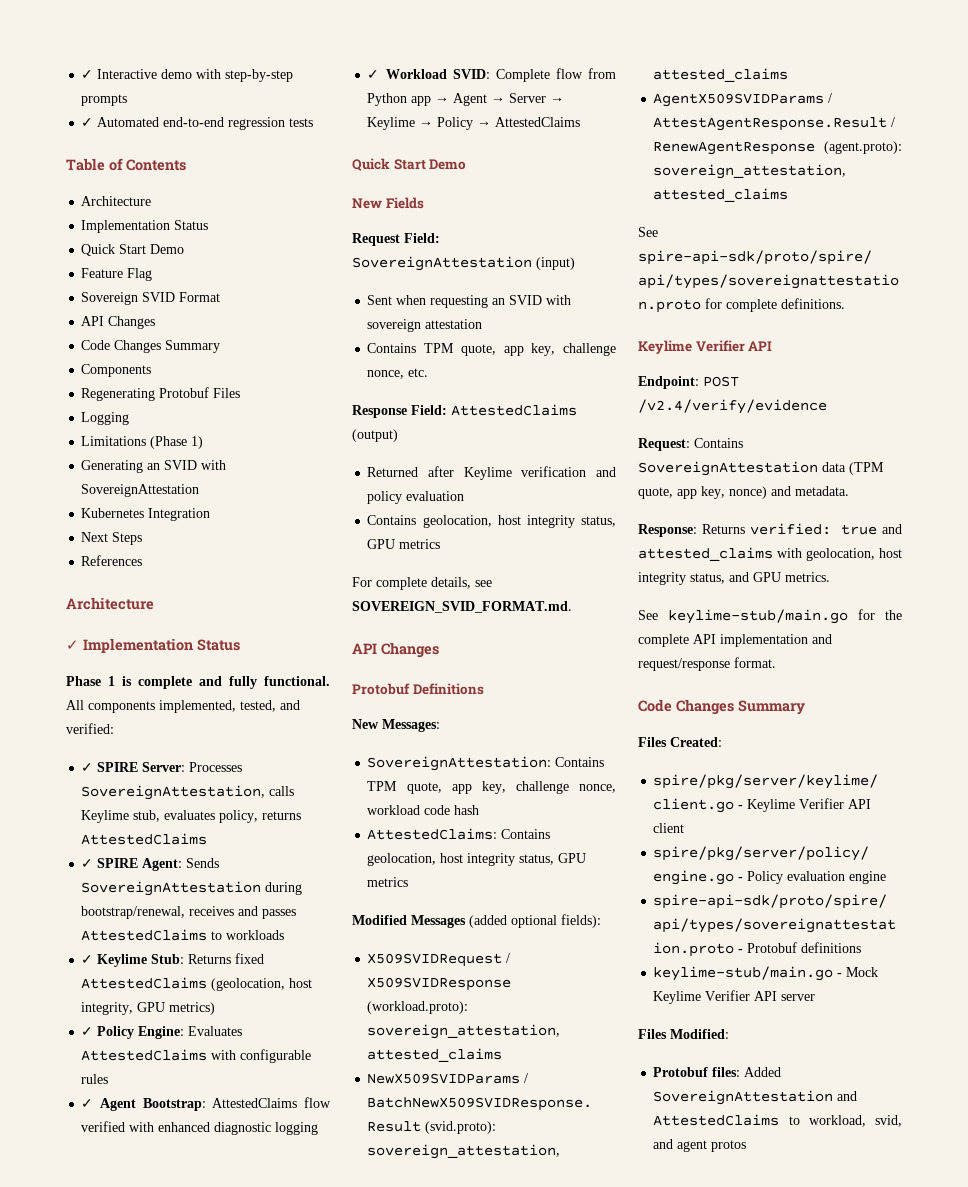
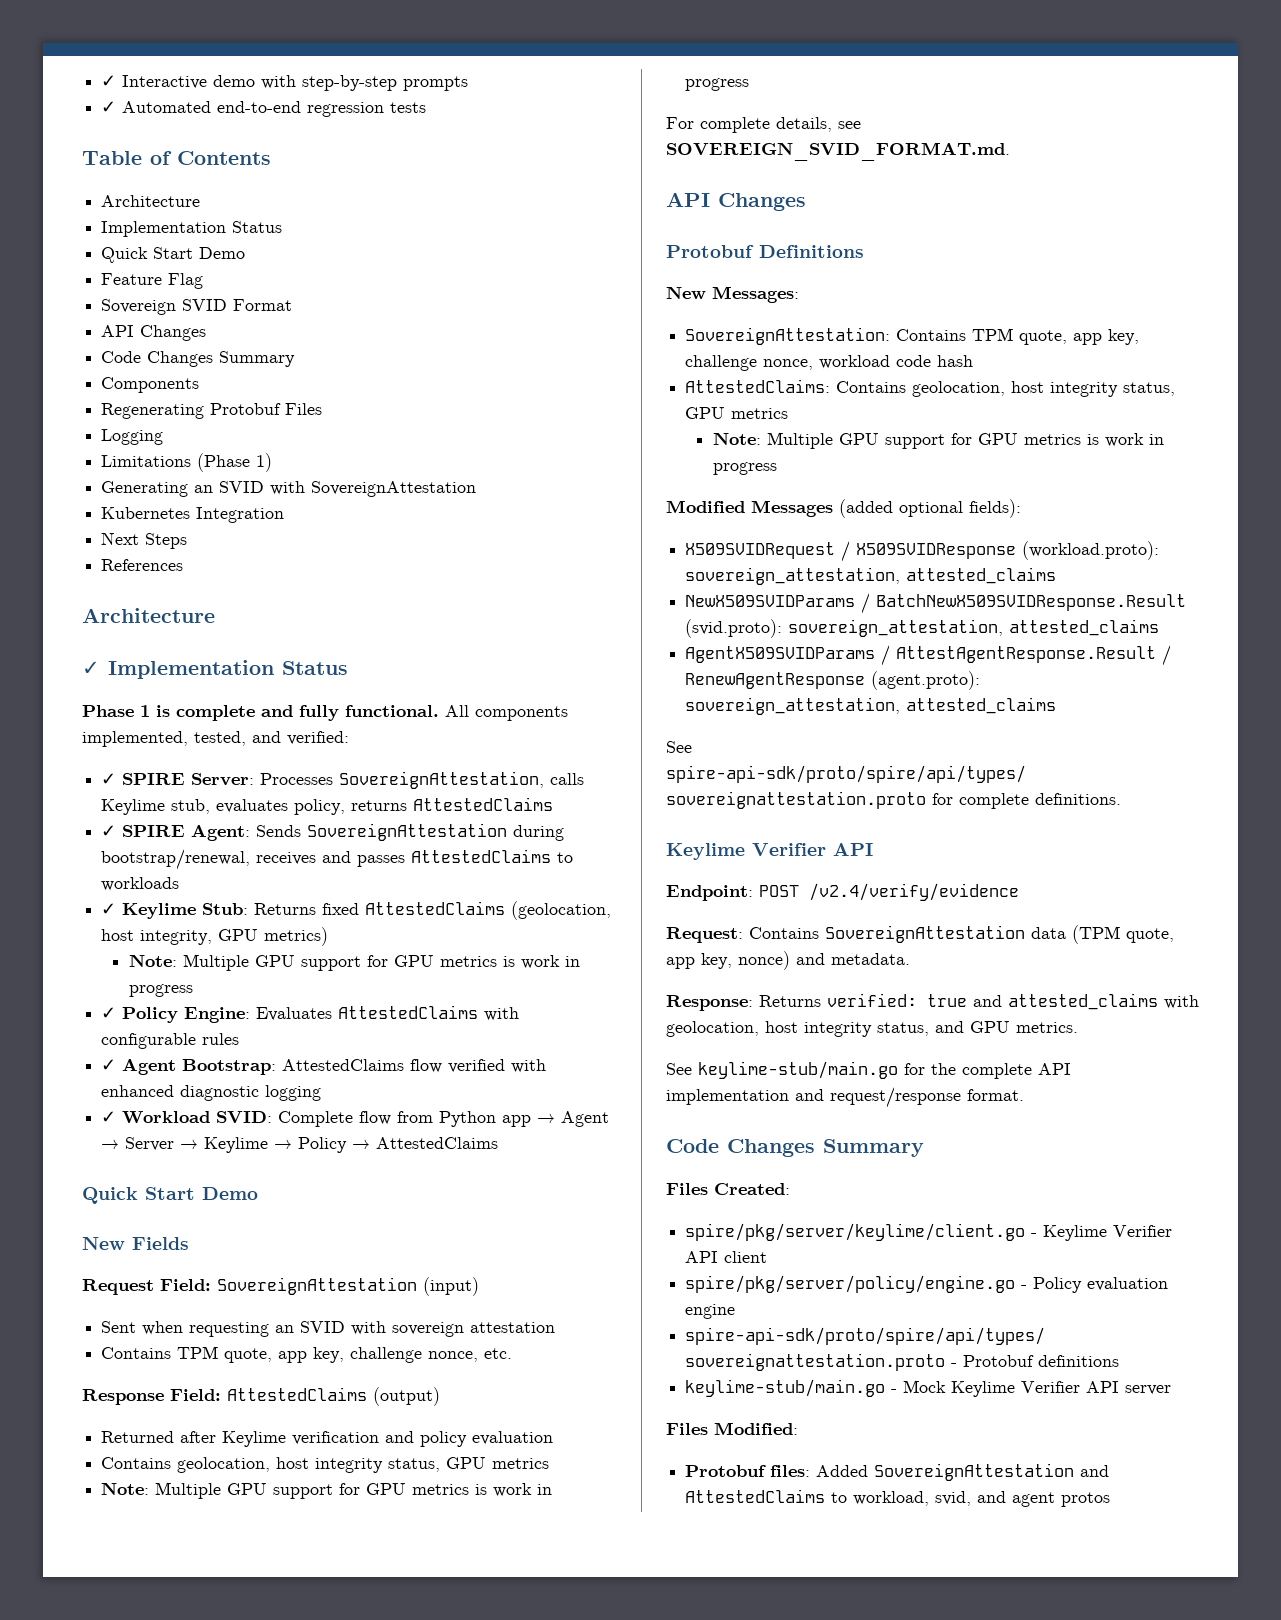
(216, 1008) none -> [129,954,581,971] [129,984,194,997] // Note: Multiple GPU support for GPU metrics is work in progress
(441, 544) none -> [101,1482,553,1499] [685,78,750,91] // Note: Multiple GPU support for GPU metrics is work in progress
(409, 882) none -> [713,432,1165,449] [713,462,778,475] // Note: Multiple GPU support for GPU metrics is work in progress

